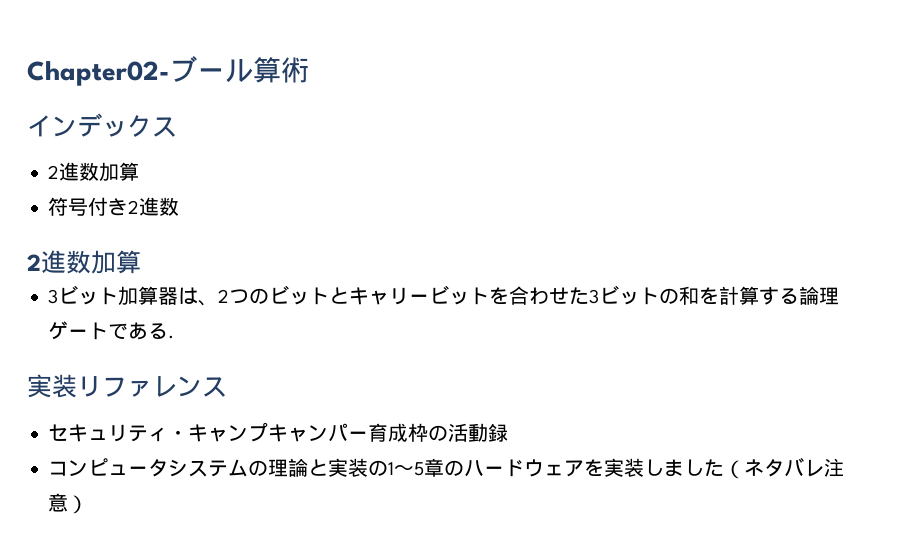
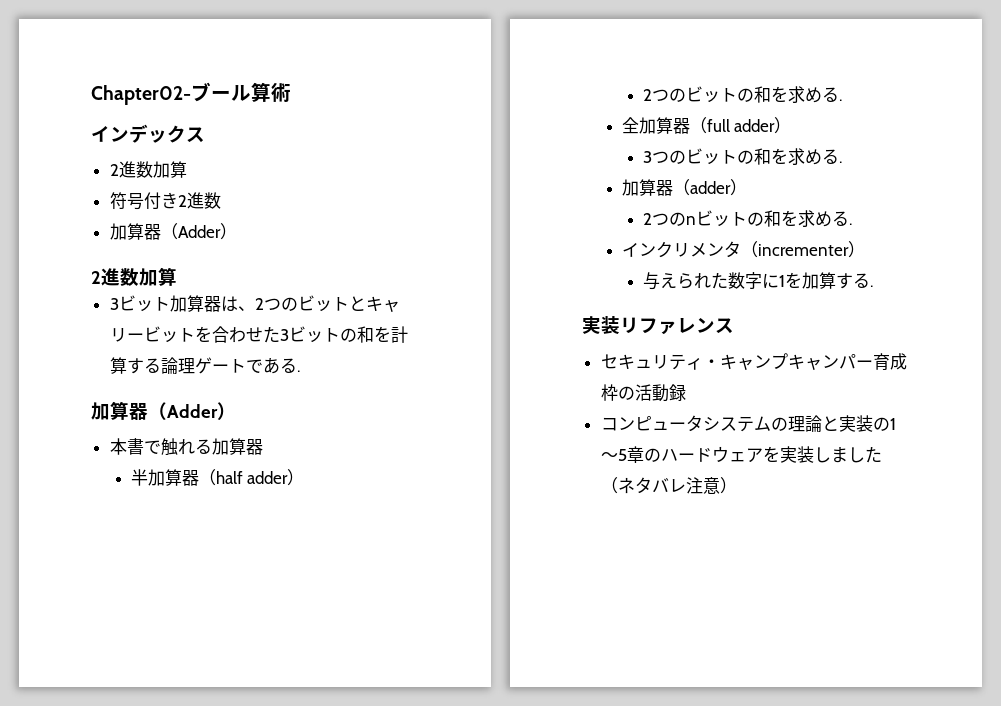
(180, 206) none -> [109,223,237,240] // 加算器（Adder）
(175, 337) none -> [91,401,236,420] [109,438,263,456] [130,469,305,486] [642,86,842,103] [621,117,792,134] [642,148,842,165] [621,179,747,196] [642,210,852,227] [621,241,865,258] [642,272,873,290] // 加算器（Adder） // 本書で触れる加算器 // 半加算器（half adder） // 2つのビットの和を求める. // 全加算器（full adder） // 3つのビットの和を求める. // 加算器（adder） // 2つのnビットの和を求める. // インクリメンタ（incrementer） // 与えられた数字に1を加算する.

